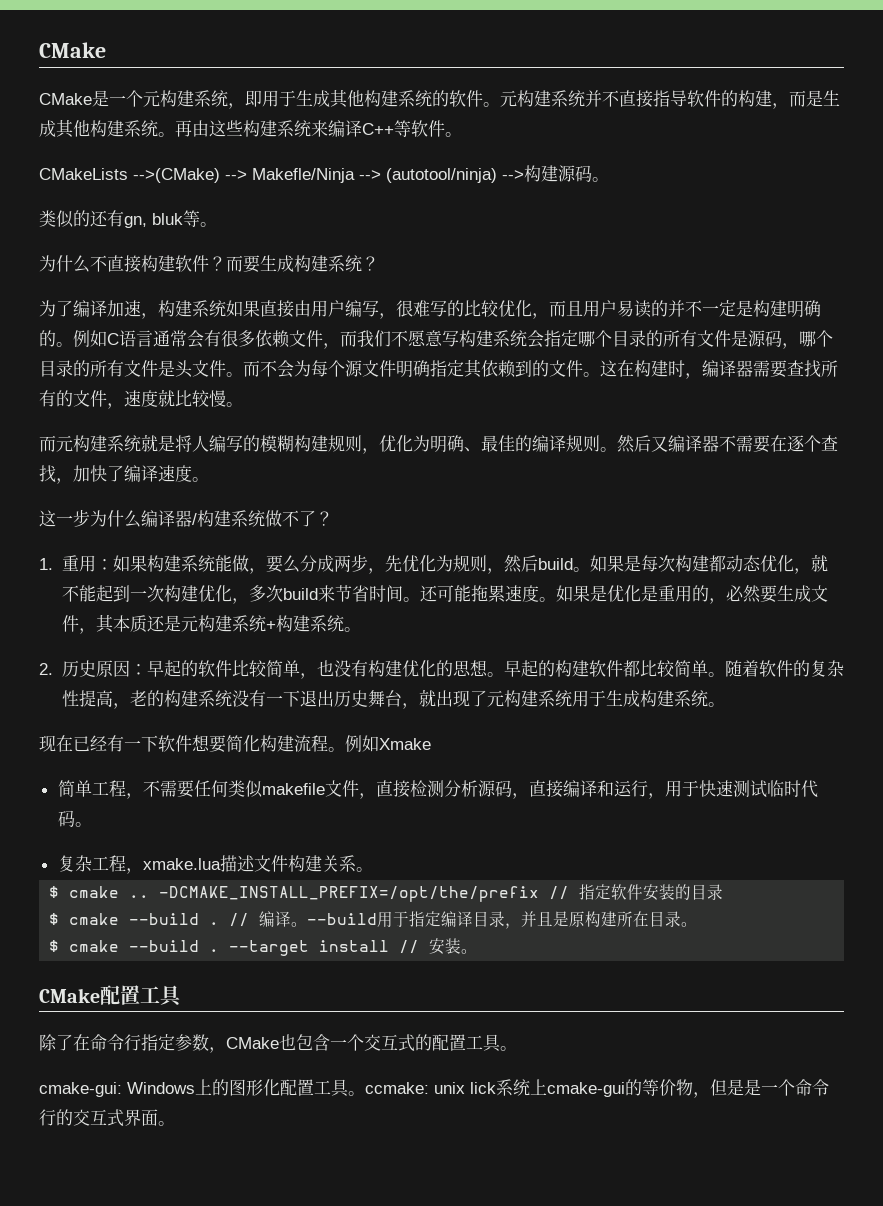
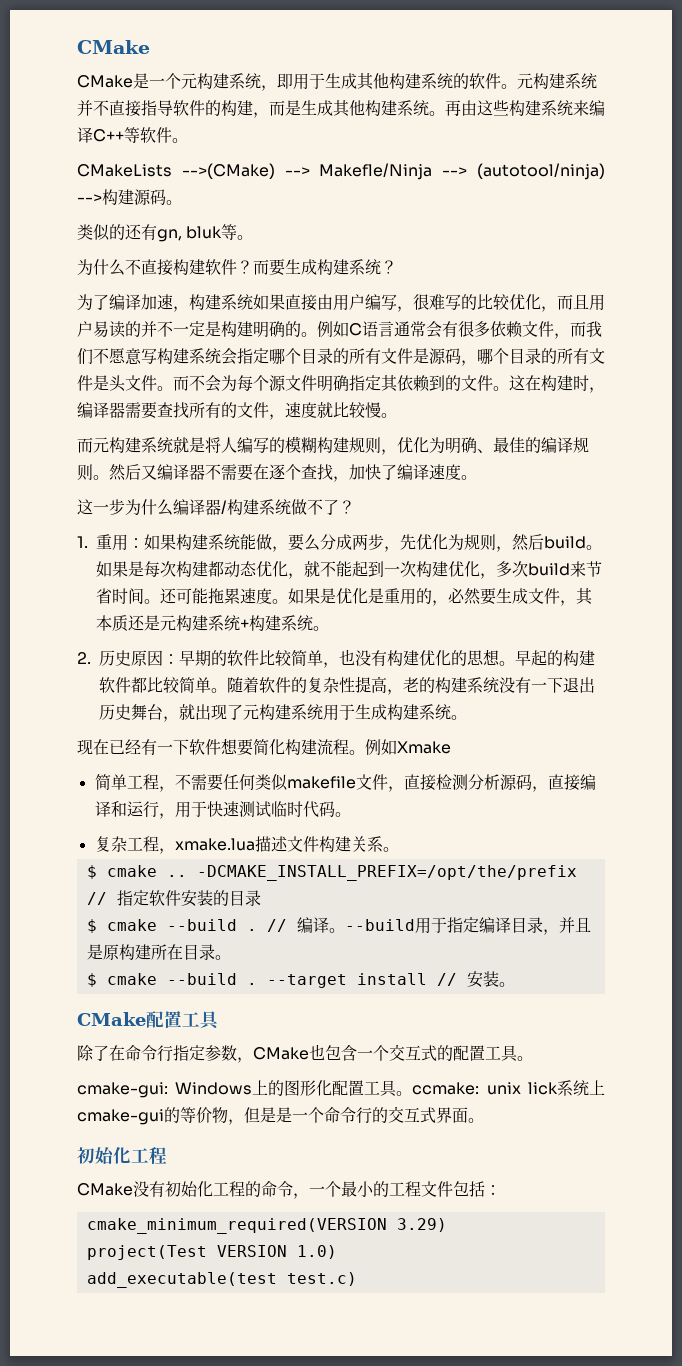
[163,660,181,677] 起 -> [195,650,211,666] 期
(175, 1123) none -> [77,1147,167,1165] [77,1181,501,1199] [86,1218,447,1234] [86,1245,337,1260] [86,1272,357,1288] // 初始化工程 // CMake没有初始化工程的命令，一个最小的工程文件包括： // cmake_minimum_required(VERSION 3.29) // project(Test VERSION 1.0) // add_executable(test test.c)

